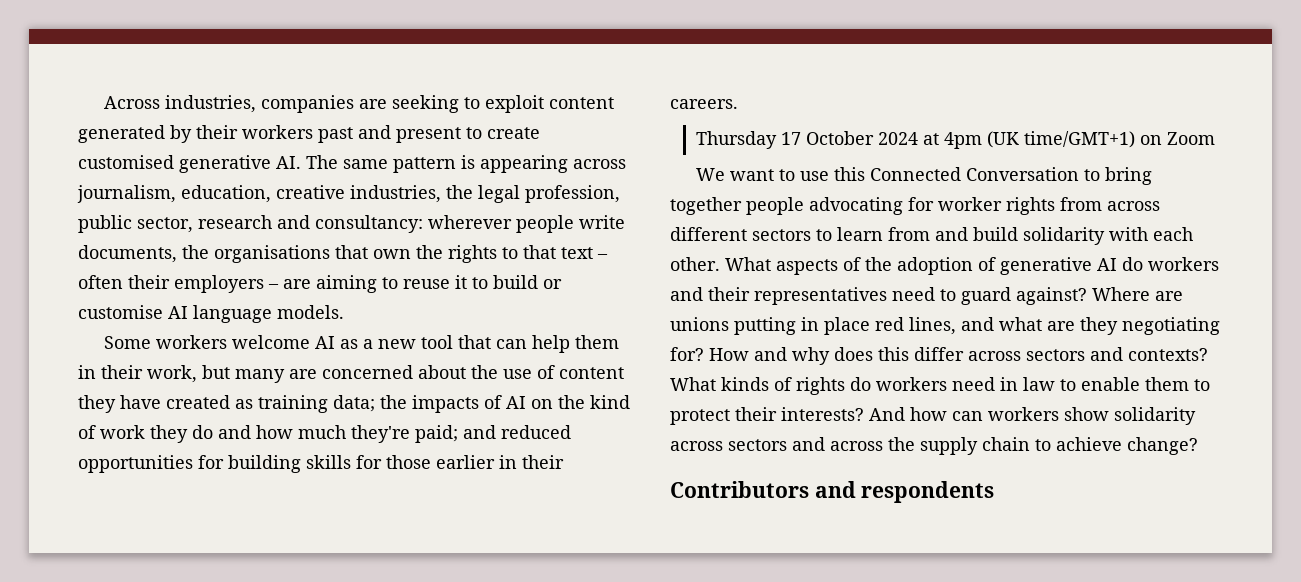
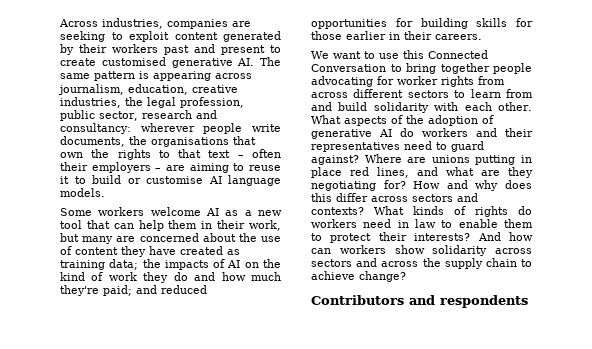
[695,131,1215,149] // Thursday 17 October 2024 at 4pm (UK time/GMT+1) on Zoom -> (482, 37) none

